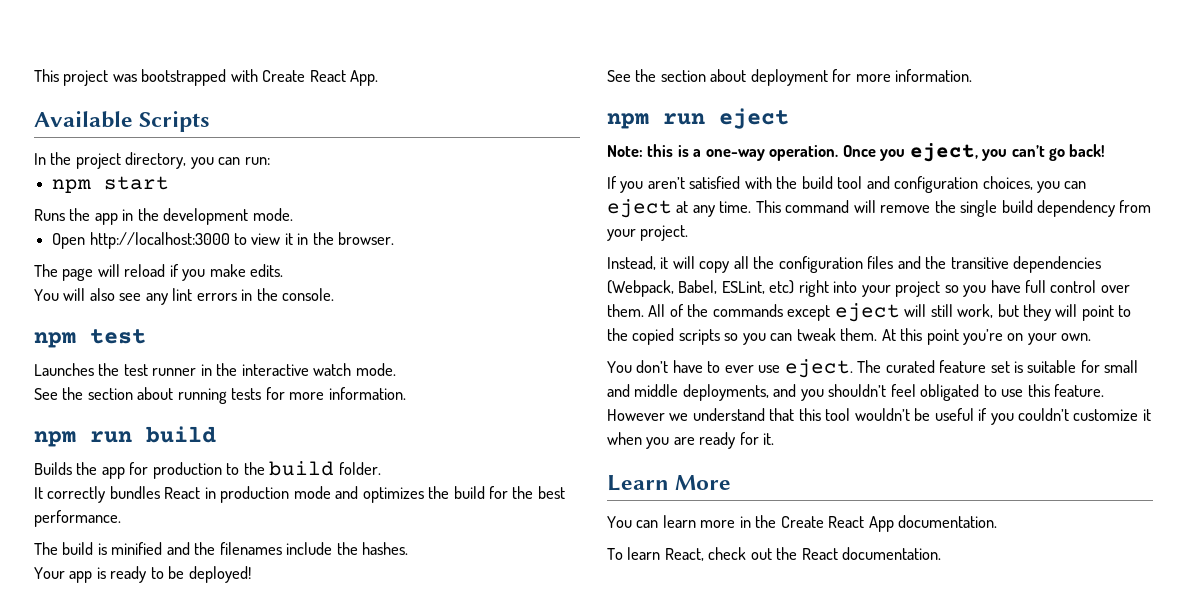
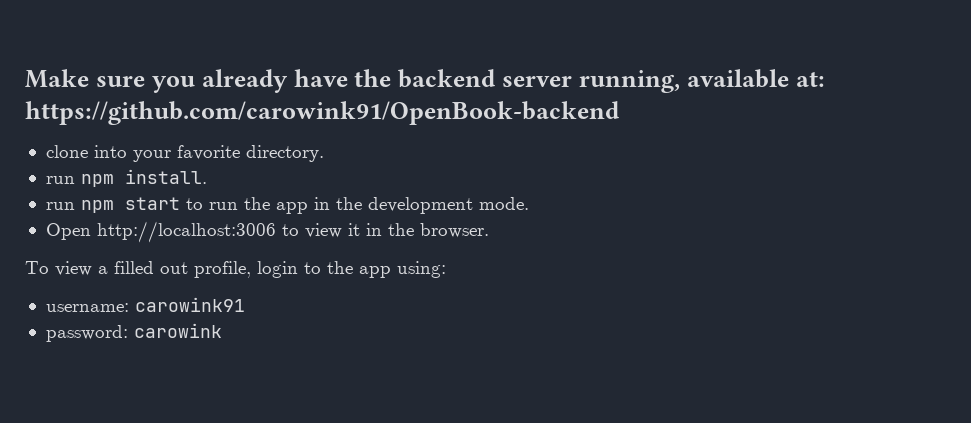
[34,69,379,86] [34,111,211,132] [34,152,270,169] This project was bootstrapped with Create React App. // Available Scripts // In the project directory, you can run: // -> [25,69,825,93] [25,101,620,125] [45,145,324,162] [45,169,207,187] [45,202,75,210] Make sure you already have the backend server running, available at: https://github.com/carowink91/OpenBook-backend // clone into your favorite directory. // run npm install. // run
[34,209,65,221] // Runs -> [185,198,238,210] to run
[89,232,230,249] http://localhost:3000 -> [96,221,276,243] http://localhost:3006
[34,264,284,281] [34,288,335,305] [34,329,146,348] [34,363,396,376] [34,387,406,404] [34,426,216,447] [34,461,381,479] [34,486,565,503] [34,510,121,527] [34,542,409,555] [34,566,251,583] [607,69,973,86] [607,108,789,129] [607,143,1106,162] [607,176,1087,193] [607,199,1152,218] [607,225,689,241] [607,256,1102,273] [607,280,1130,297] [607,303,1132,322] [607,328,1092,345] [607,359,1139,378] [607,384,1105,401] [607,408,1151,425] [607,432,775,449] [607,475,732,491] [607,515,998,532] [607,547,942,561] The page will reload if you make edits. // You will also see any lint errors in the console. // npm test // Launches the test runner in the interactive watch mode. // See the section about running tests for more information. // npm run build // Builds the app for production to the build folder. // It correctly bundles React in production mode and optimizes the build for the best performance. // The build is minified and the filenames include the hashes. // Your app is ready to be deployed! // See the section about deployment for more information. // npm run eject // Note: this is a one-way operation. Once you eject, you can’t go back! // If you aren’t satisfied with the build tool and configuration choices, you can eject at any time. This command will remove the single build dependency from your project. // Instead, it will copy all the configuration files and the transitive dependencies (Webpack, Babel, ESLint, etc) right into your project so you have full control over them. All of the commands except eject will still work, but they will point to the copied scripts so you can tweak them. At this point you’re on your own. // You don’t have to ever use eject. The curated feature set is suitable for small and middle deployments, and you shouldn’t feel obligated to use this feature. However we understand that this tool wouldn’t be useful if you couldn’t customize it when you are ready for it. // Learn More // You can learn more in the Create React App documentation. // To learn React, check out the React documentation. -> [25,261,446,278] [45,297,245,312] [45,323,222,342] To view a filled out profile, login to the app using: // username: carowink91 // password: carowink

